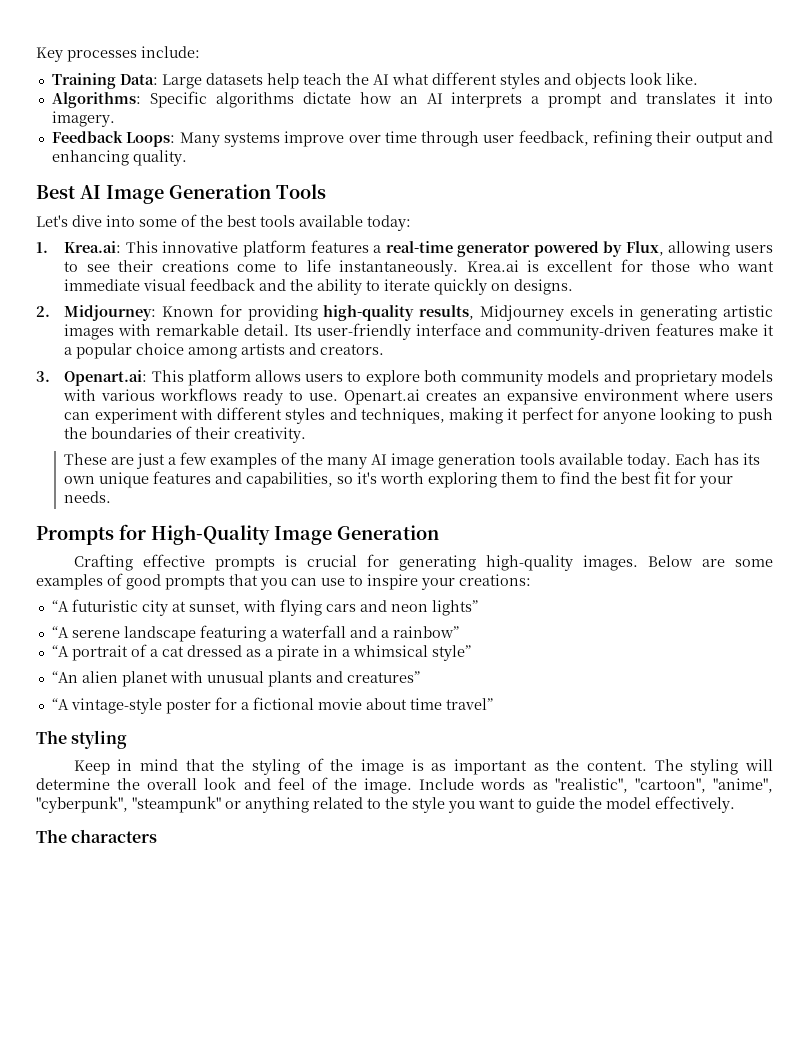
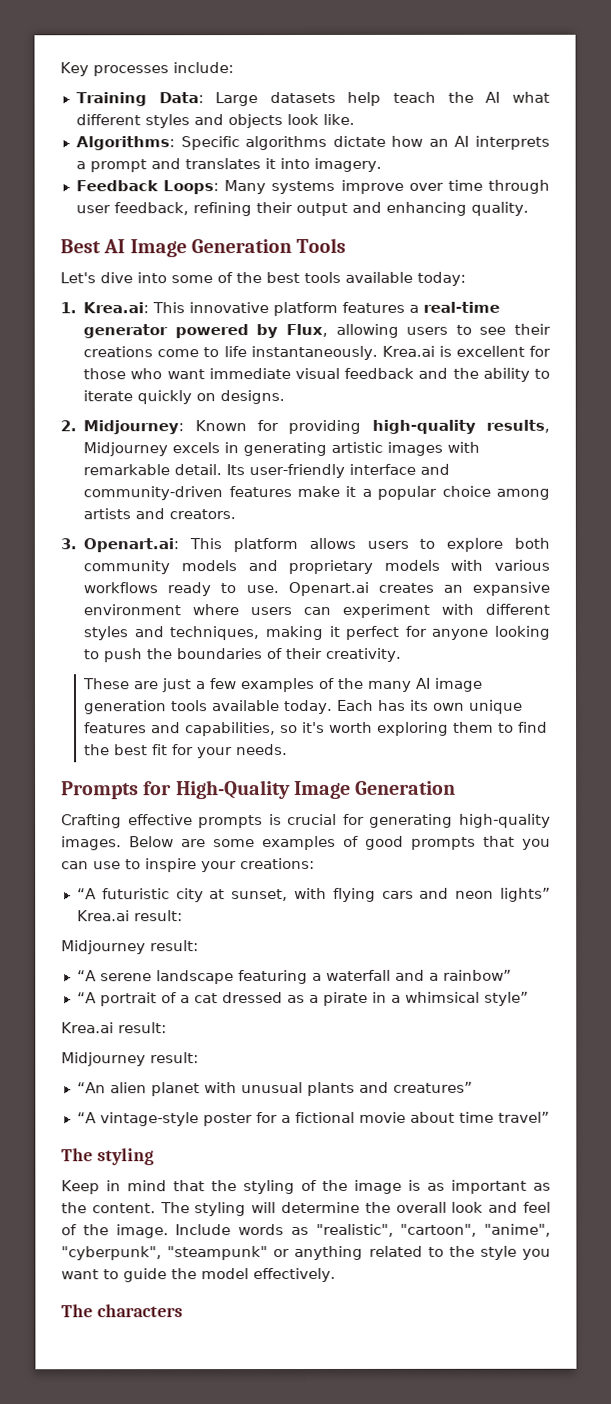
(478, 608) none -> [76,910,183,922] [61,940,199,955] Krea.ai result: // Midjourney result:
(471, 653) none -> [61,1022,167,1034] [61,1052,199,1067] // Krea.ai result: // Midjourney result:

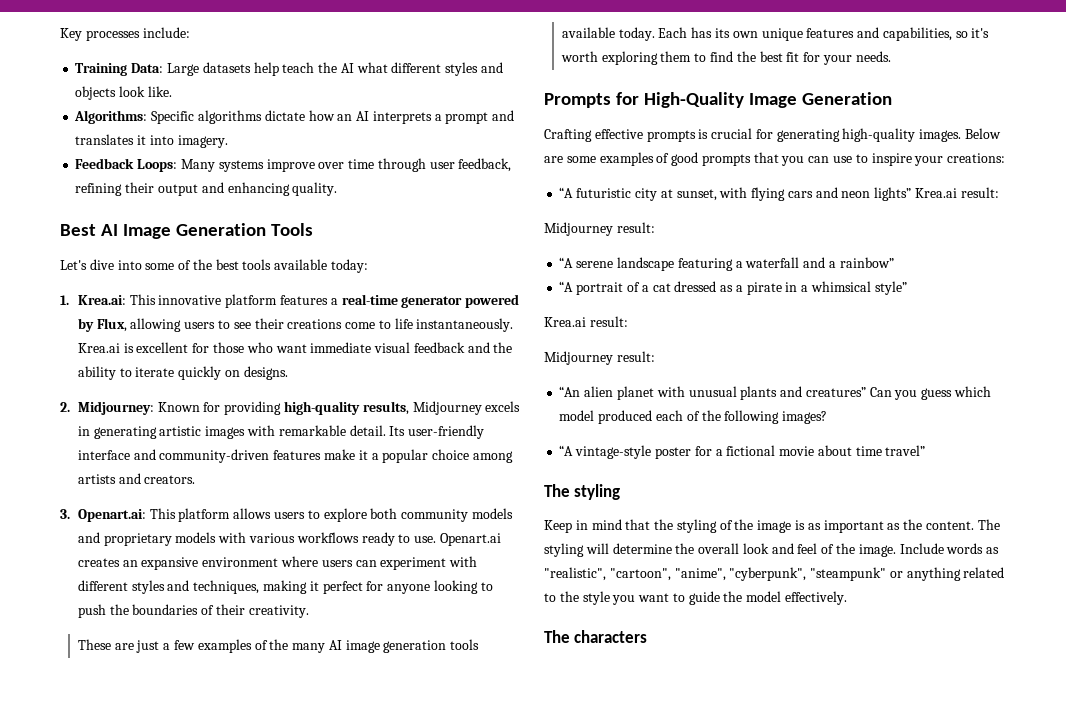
(473, 1087) none -> [869,386,991,400] [559,410,828,424] Can you guess which model produced each of the following images?

